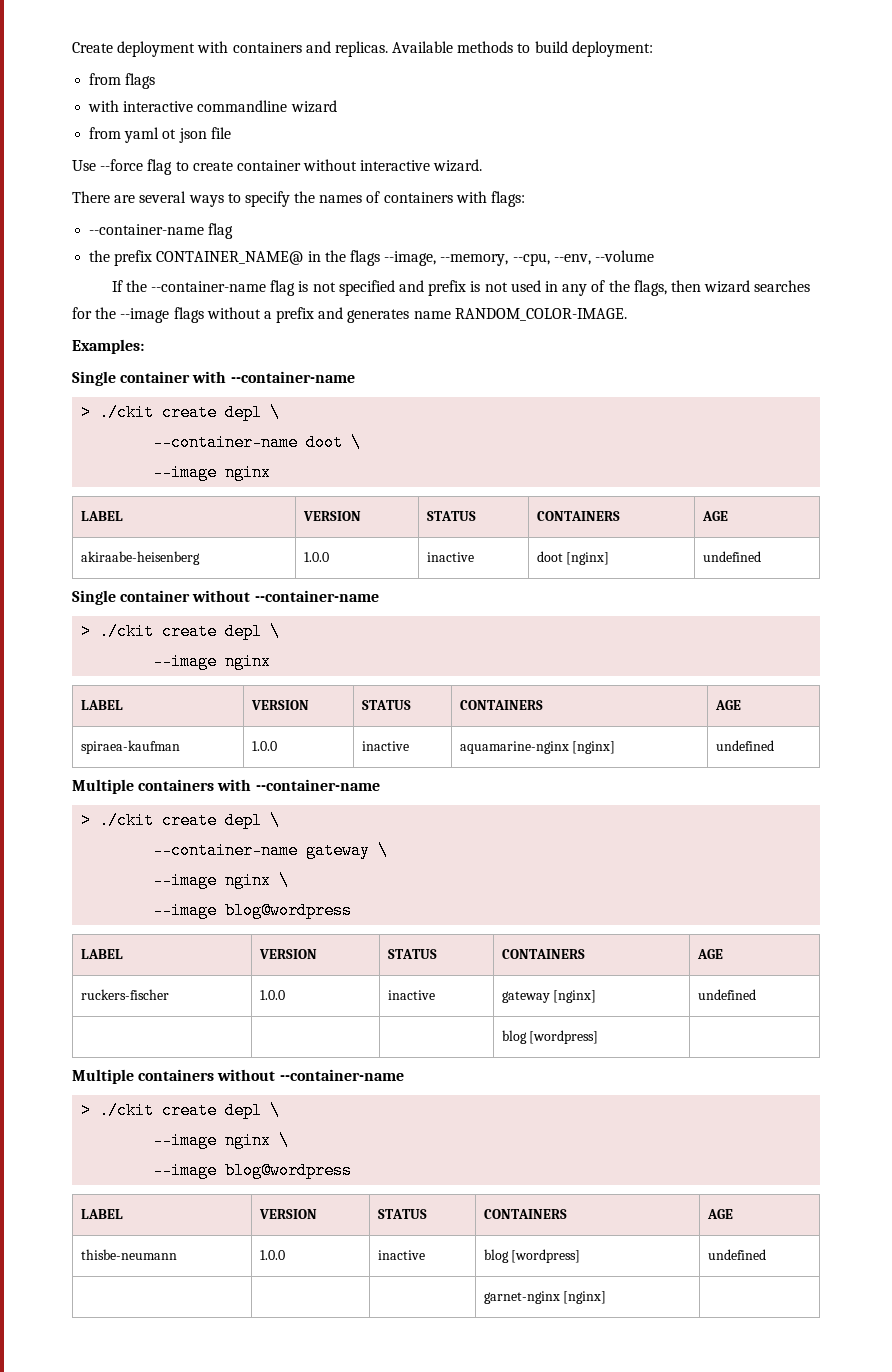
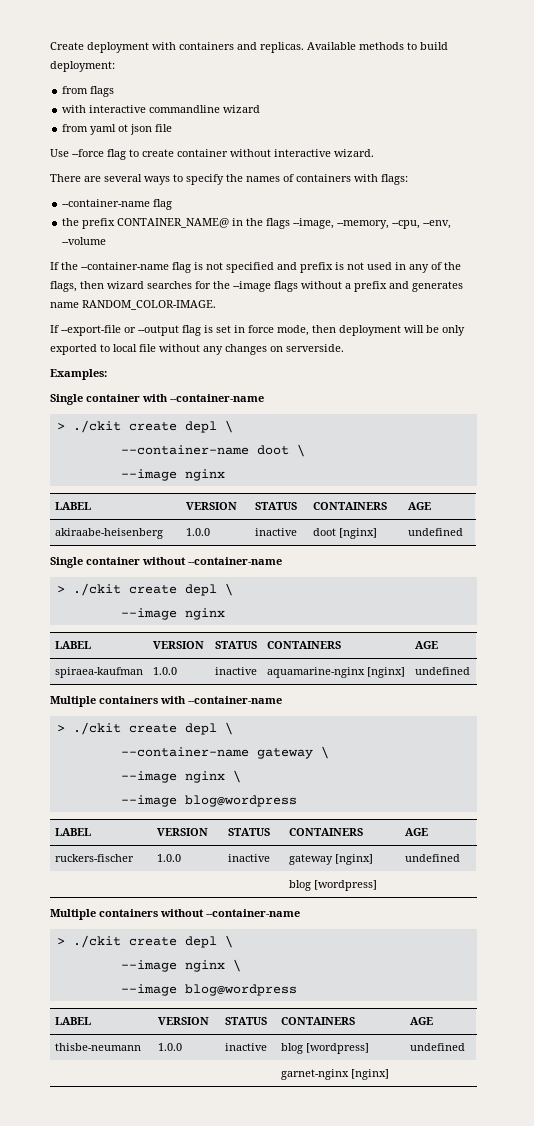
(627, 314) none -> [50,325,465,336] [50,344,344,355] // If --export-file or --output flag is set in force mode, then deployment will be only exported to local file without any changes on serverside.

